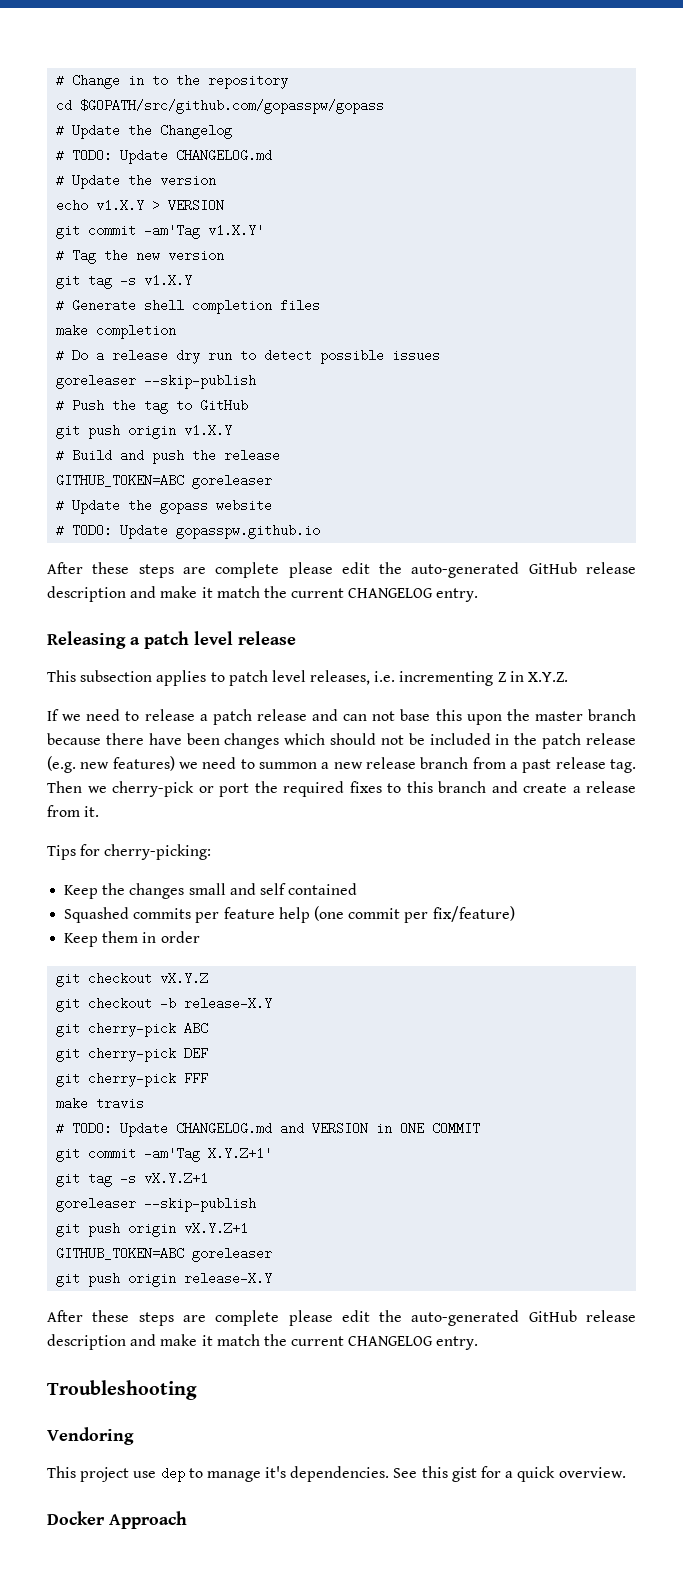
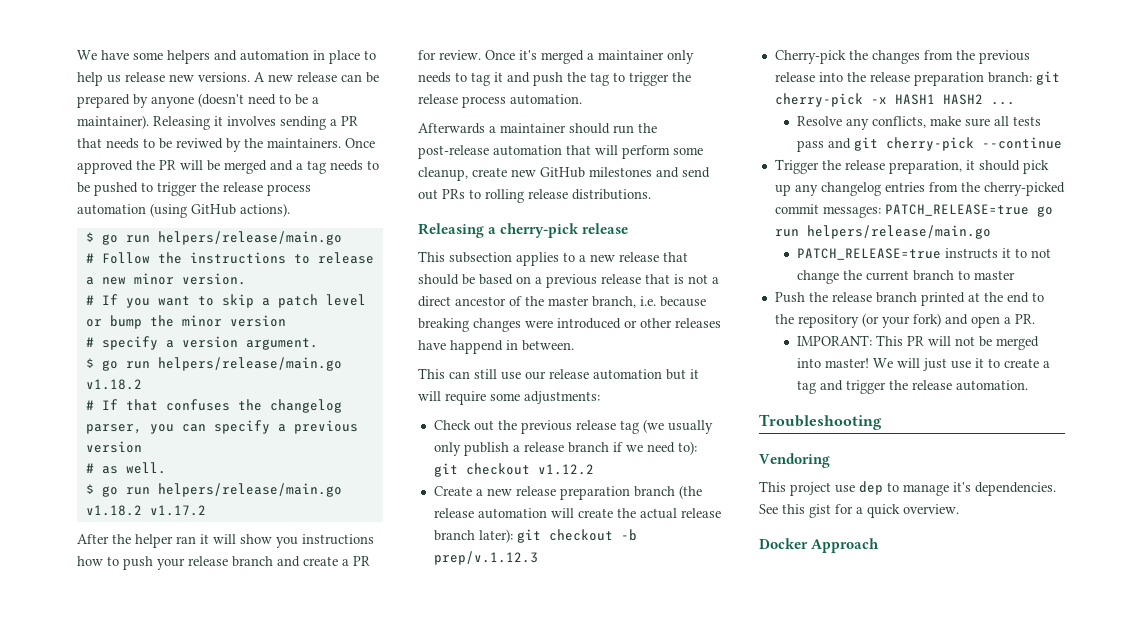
[56,74,289,89] [56,99,385,114] [56,124,233,139] [56,149,273,164] [56,174,217,189] [56,199,225,212] [56,224,265,239] [56,249,225,264] [56,274,193,289] [56,299,321,314] [56,324,177,339] [56,349,441,364] [56,374,257,389] [56,399,249,414] [56,424,233,439] [56,449,281,464] [56,474,273,489] [56,499,273,514] [56,524,321,539] [47,562,636,578] [47,586,479,602] # Change in to the repository // cd $GOPATH/src/github.com/gopasspw/gopass // # Update the Changelog // # TODO: Update CHANGELOG.md // # Update the version // echo v1.X.Y > VERSION // git commit -am'Tag v1.X.Y' // # Tag the new version // git tag -s v1.X.Y // # Generate shell completion files // make completion // # Do a release dry run to detect possible issues // goreleaser --skip-publish // # Push the tag to GitHub // git push origin v1.X.Y // # Build and push the release // GITHUB_TOKEN=ABC goreleaser // # Update the gopass website // # TODO: Update gopasspw.github.io // After these steps are complete please edit the auto-generated GitHub release description and make it match the current CHANGELOG entry. -> [77,50,376,64] [77,72,379,86] [77,93,319,108] [77,115,358,130] [77,138,375,152] [77,160,379,174] [77,182,311,196] [77,203,290,218] [85,231,342,245] [85,252,374,264] [85,273,246,285] [85,294,366,308] [85,315,286,329] [85,336,318,350] [85,357,342,371] [85,379,142,390] [85,399,342,413] [85,420,358,434] [85,441,142,453] [85,462,166,474] [85,483,342,497] [85,505,206,516] [77,534,374,548] [77,556,370,570] [418,50,694,64] [418,72,691,86] [418,94,582,108] [418,123,657,134] [418,145,703,159] [418,167,710,181] [418,189,651,203] We have some helpers and automation in place to help us release new versions. A new release can be prepared by anyone (doesn't need to be a maintainer). Releasing it involves sending a PR that needs to be reviwed by the maintainers. Once approved the PR will be merged and a tag needs to be pushed to trigger the release process automation (using GitHub actions). // $ go run helpers/release/main.go // # Follow the instructions to release a new minor version. // # If you want to skip a patch level or bump the minor version // # specify a version argument. // $ go run helpers/release/main.go v1.18.2 // # If that confuses the changelog parser, you can specify a previous version // # as well. // $ go run helpers/release/main.go v1.18.2 v1.17.2 // After the helper ran it will show you instructions how to push your release branch and create a PR for review. Once it's merged a maintainer only needs to tag it and push the tag to trigger the release process automation. // Afterwards a maintainer should run the post-release automation that will perform some cleanup, create new GitHub milestones and send out PRs to rolling release distributions.
[144,631,233,649] patch level -> [500,223,580,238] cherry-pick
[228,670,569,686] [47,709,636,725] [47,733,636,749] [47,756,636,773] [47,781,636,797] [47,805,100,817] [47,844,212,860] [64,883,358,899] [64,906,515,923] [64,931,200,947] [56,972,209,987] [56,997,273,1012] [56,1022,209,1037] [56,1047,209,1062] [56,1072,209,1087] [56,1097,145,1110] [56,1122,481,1137] [56,1147,273,1162] [56,1172,209,1187] [56,1197,257,1212] [56,1222,249,1237] [56,1247,273,1262] [56,1272,273,1287] [47,1310,636,1326] [47,1334,479,1350] patch level releases, i.e. incrementing Z in X.Y.Z. // If we need to release a patch release and can not base this upon the master branch because there have been changes which should not be included in the patch release (e.g. new features) we need to summon a new release branch from a past release tag. Then we cherry-pick or port the required fixes to this branch and create a release from it. // Tips for cherry-picking: // Keep the changes small and self contained // Squashed commits per feature help (one commit per fix/feature) // Keep them in order // git checkout vX.Y.Z // git checkout -b release-X.Y // git cherry-pick ABC // git cherry-pick DEF // git cherry-pick FFF // make travis // # TODO: Update CHANGELOG.md and VERSION in ONE COMMIT // git commit -am'Tag X.Y.Z+1' // git tag -s vX.Y.Z+1 // goreleaser --skip-publish // git push origin vX.Y.Z+1 // GITHUB_TOKEN=ABC goreleaser // git push origin release-X.Y // After these steps are complete please edit the auto-generated GitHub release description and make it match the current CHANGELOG entry. -> [579,252,688,262] [418,274,719,288] [418,296,706,308] [418,318,721,332] [418,340,574,354] [418,368,699,380] [418,391,600,405] [433,419,713,434] [433,441,697,456] [433,463,594,477] [433,485,702,500] [433,508,721,519] [433,529,637,543] [433,551,538,565] [774,50,1030,64] [774,71,1060,86] [774,93,1015,107] [796,116,1041,130] [796,137,1062,152] [774,159,1049,174] [774,182,1065,196] [774,204,1053,218] [774,225,991,239] [796,248,1051,260] [796,270,1015,284] [774,292,1044,306] [774,313,1035,328] [796,335,1039,350] [796,358,1050,371] [796,380,1028,394] a new release that should be based on a previous release that is not a direct ancestor of the master branch, i.e. because breaking changes were introduced or other releases have happend in between. // This can still use our release automation but it will require some adjustments: // Check out the previous release tag (we usually only publish a release branch if we need to): git checkout v1.12.2 // Create a new release preparation branch (the release automation will create the actual release branch later): git checkout -b prep/v.1.12.3 // Cherry-pick the changes from the previous release into the release preparation branch: git cherry-pick -x HASH1 HASH2 ... // Resolve any conflicts, make sure all tests pass and git cherry-pick --continue // Trigger the release preparation, it should pick up any changelog entries from the cherry-picked commit messages: PATCH_RELEASE=true go run helpers/release/main.go // PATCH_RELEASE=true instructs it to not change the current branch to master // Push the release branch printed at the end to the repository (or your fork) and open a PR. // IMPORANT: This PR will not be merged into master! We will just use it to create a tag and trigger the release automation.

